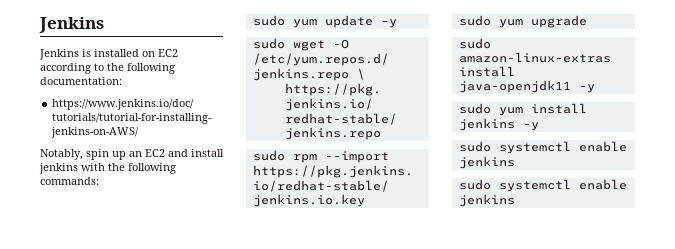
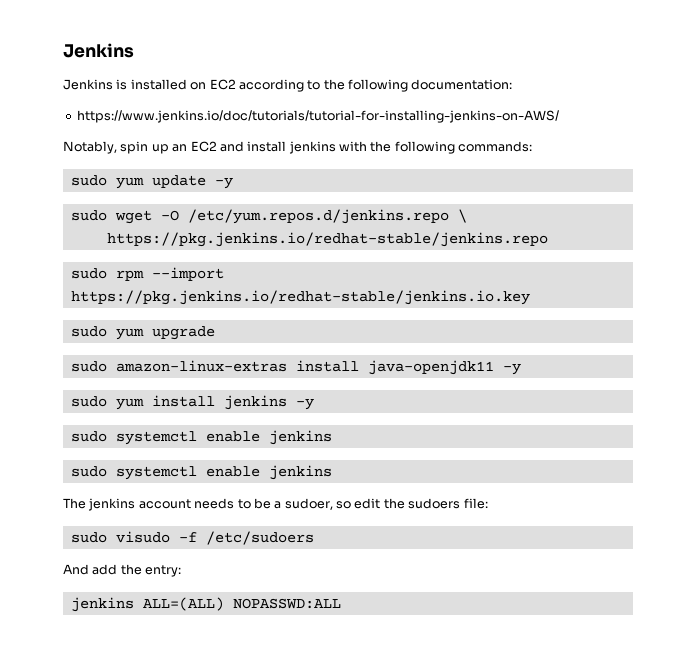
(515, 200) none -> [63,498,488,511] [70,531,314,545] [63,564,182,577] [70,597,341,612] // The jenkins account needs to be a sudoer, so edit the sudoers file: // sudo visudo -f /etc/sudoers // And add the entry: // jenkins ALL=(ALL) NOPASSWD:ALL

